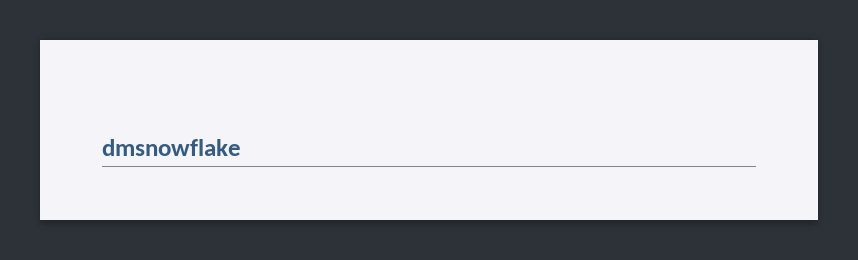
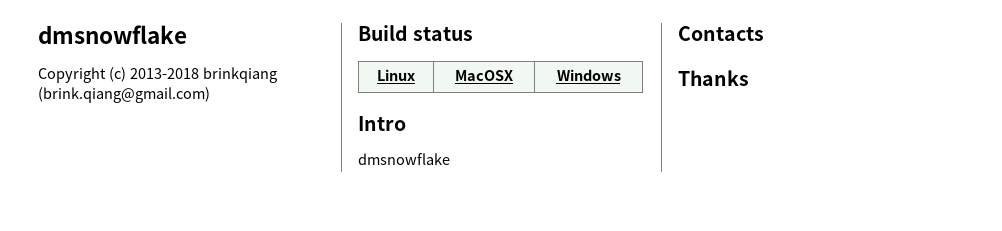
[102,139,241,156] dmsnowflake -> [38,25,187,44] [38,67,277,83] [38,87,210,103] [358,25,474,41] [377,69,415,81] [455,70,513,81] [556,69,621,81] [358,116,406,131] [358,153,450,165] [678,26,764,41] [678,70,749,86] dmsnowflake // Copyright (c) 2013-2018 brinkqiang (brink.qiang@gmail.com) // Build status // Linux | MacOSX | Windows // Intro // dmsnowflake // Contacts // Thanks

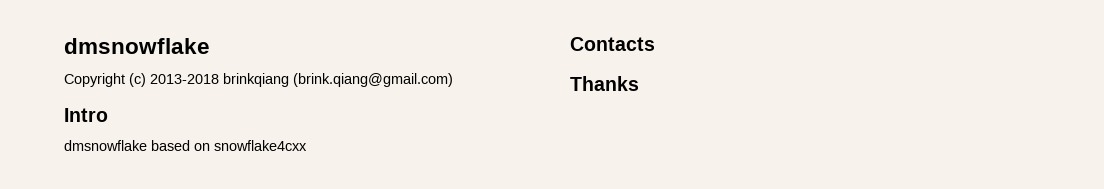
[358,25,474,41] [377,69,415,81] [455,70,513,81] [556,69,621,81] // Build status // Linux | MacOSX | Windows -> (453, 80) none
(450, 159) none -> [151,140,307,151] based on snowflake4cxx

